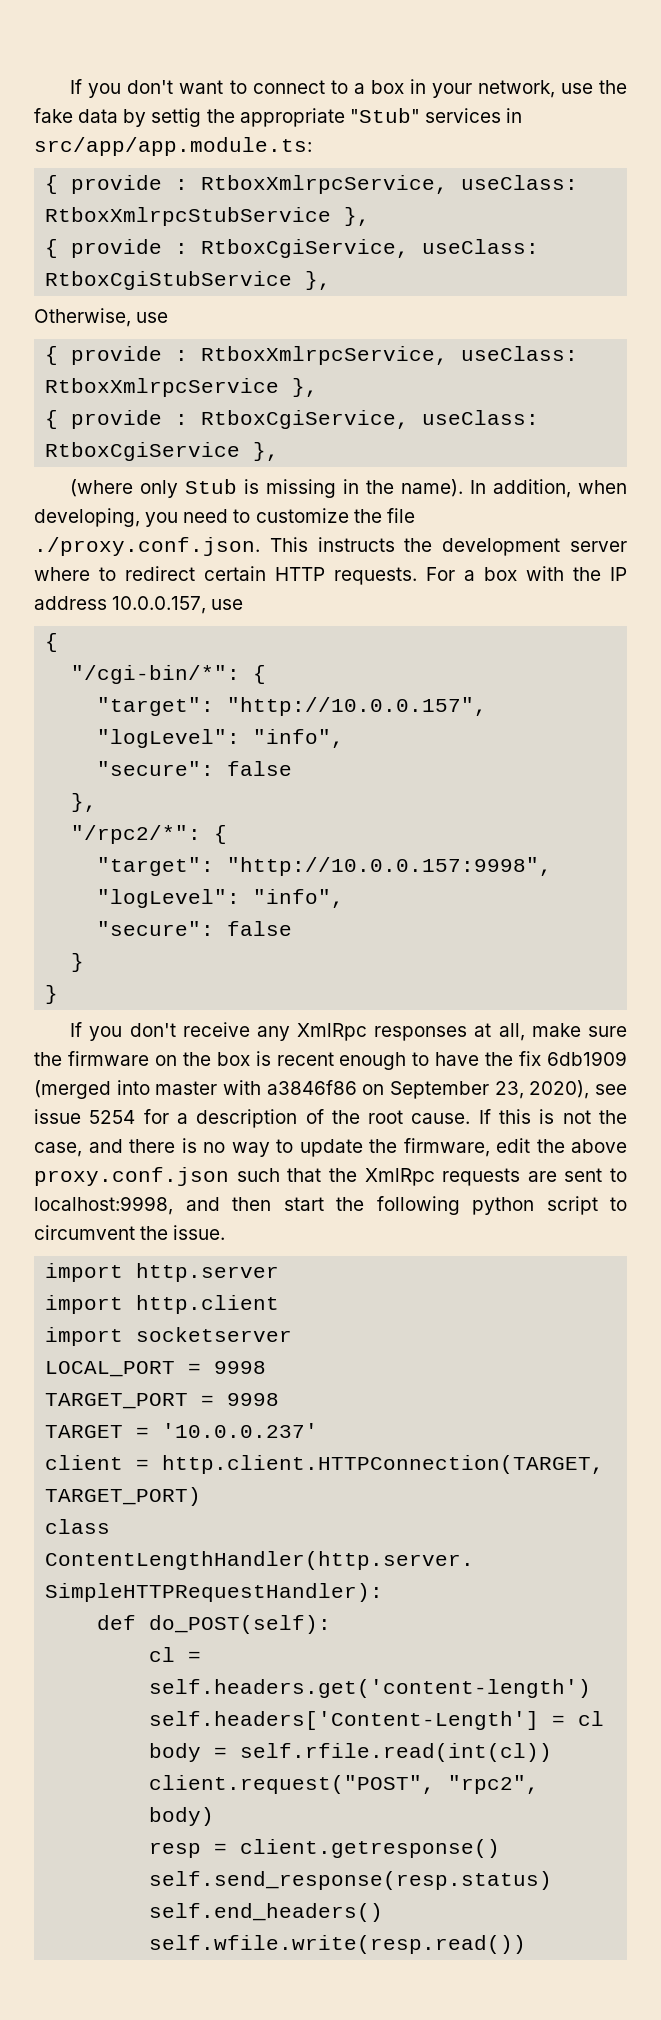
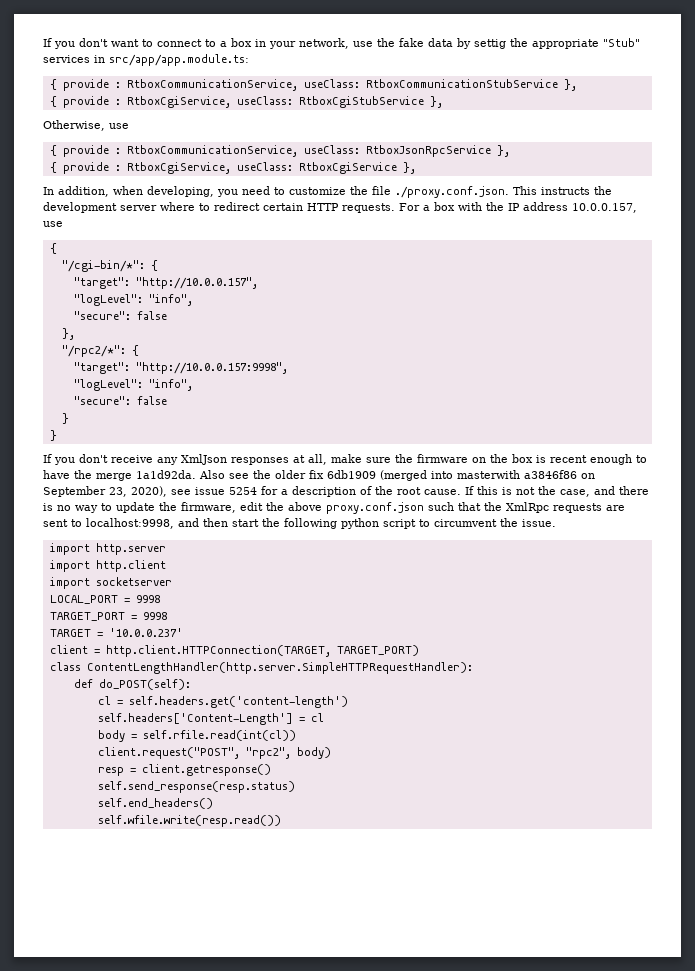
[201,175,579,194] [45,207,332,226] RtboxXmlrpcService, useClass: RtboxXmlrpcStubService -> [126,79,558,91] RtboxCommunicationService, useClass: RtboxCommunicationStubService
[201,346,579,365] [45,378,280,397] RtboxXmlrpcService, useClass: RtboxXmlrpcService -> [126,145,491,157] RtboxCommunicationService, useClass: RtboxJsonRpcService
[70,479,464,498] (where only Stub is missing in the name). -> (416, 168) none
[297,1023,368,1041] XmlRpc -> [181,454,227,465] XmlJson
(514, 1059) none -> [96,470,306,481] merge 1a1d92da. Also see the older
[155,1080,261,1095] master with -> [457,470,520,479] masterwith

